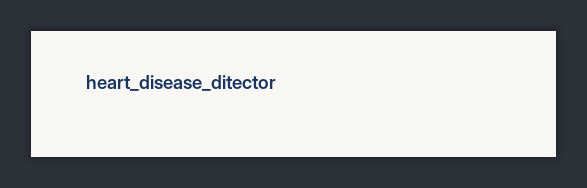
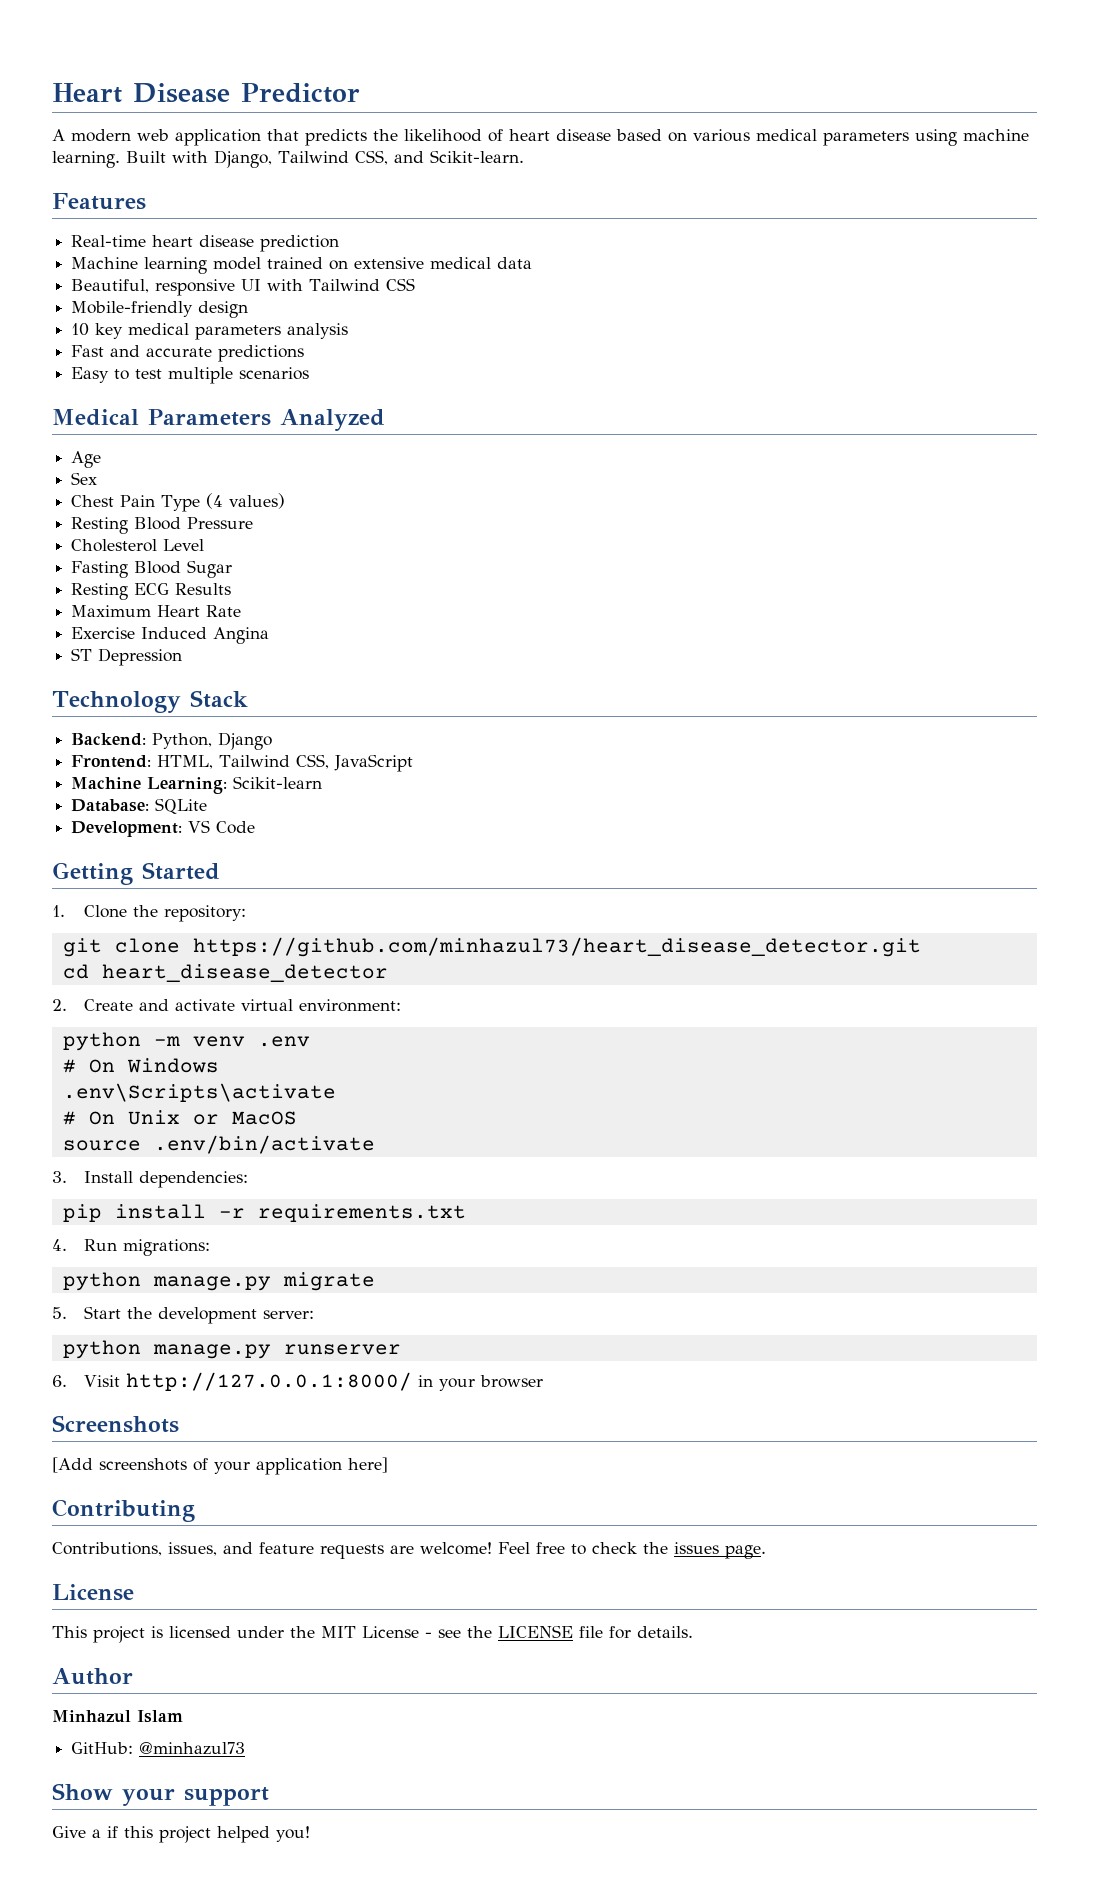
[86,75,276,91] heart_disease_ditector -> [52,83,360,103] [52,129,1029,146] [52,150,524,168] [52,193,146,210] [71,235,340,252] [71,257,533,274] [71,278,416,296] [71,301,249,318] [71,323,349,340] [71,345,305,362] [71,367,310,384] [52,409,385,431] [71,451,102,468] [71,472,98,485] [71,493,286,512] [71,517,254,534] [71,539,205,552] [71,560,233,578] [71,583,232,600] [71,605,242,617] [71,627,270,644] [71,648,183,666] [52,690,248,713] [71,732,273,750] [71,754,414,772] [71,776,323,794] [71,798,208,814] [71,820,256,837] [52,862,220,885] [52,905,246,922] [62,937,921,957] [62,964,388,982] [52,999,401,1012] [62,1032,310,1051] [62,1058,219,1073] [62,1083,336,1102] [62,1110,297,1125] [62,1135,375,1154] [52,1171,248,1188] [62,1204,466,1222] [52,1239,210,1256] [62,1272,375,1291] [52,1306,314,1324] [62,1340,401,1359] [52,1372,543,1391] [52,1415,179,1433] [52,1457,388,1475] [52,1499,195,1522] [52,1542,766,1559] [52,1584,134,1601] [52,1625,693,1643] [52,1668,133,1685] [52,1710,183,1723] [71,1742,246,1755] [52,1783,269,1806] [52,1826,310,1843] Heart Disease Predictor // A modern web application that predicts the likelihood of heart disease based on various medical parameters using machine learning. Built with Django, Tailwind CSS, and Scikit-learn. // Features // Real-time heart disease prediction // Machine learning model trained on extensive medical data // Beautiful, responsive UI with Tailwind CSS // Mobile-friendly design // 10 key medical parameters analysis // Fast and accurate predictions // Easy to test multiple scenarios // Medical Parameters Analyzed // Age // Sex // Chest Pain Type (4 values) // Resting Blood Pressure // Cholesterol Level // Fasting Blood Sugar // Resting ECG Results // Maximum Heart Rate // Exercise Induced Angina // ST Depression // Technology Stack // Backend: Python, Django // Frontend: HTML, Tailwind CSS, JavaScript // Machine Learning: Scikit-learn // Database: SQLite // Development: VS Code // Getting Started // 1. Clone the repository: // git clone https://github.com/minhazul73/heart_disease_detector.git // cd heart_disease_detector // 2. Create and activate virtual environment: // python -m venv .env // # On Windows // .env\Scripts\activate // # On Unix or MacOS // source .env/bin/activate // 3. Install dependencies: // pip install -r requirements.txt // 4. Run migrations: // python manage.py migrate // 5. Start the development server: // python manage.py runserver // 6. Visit http://127.0.0.1:8000/ in your browser // Screenshots // [Add screenshots of your application here] // Contributing // Contributions, issues, and feature requests are welcome! Feel free to check the issues page. // License // This project is licensed under the MIT License - see the LICENSE file for details. // Author // Minhazul Islam // GitHub: @minhazul73 // Show your support // Give a if this project helped you!

